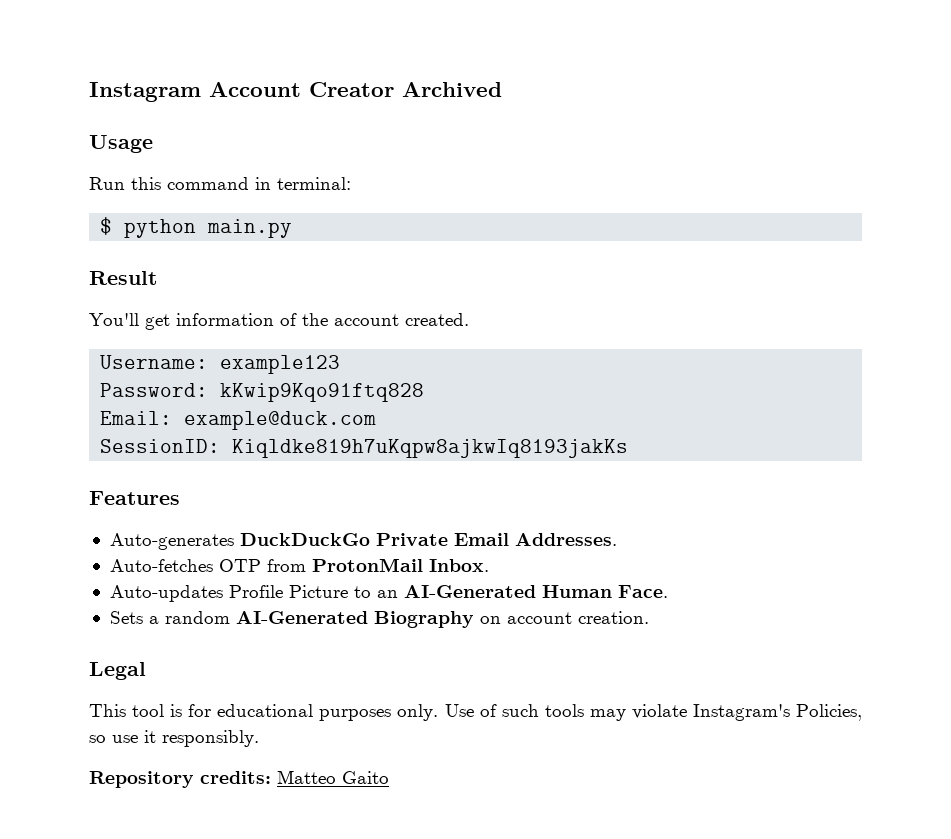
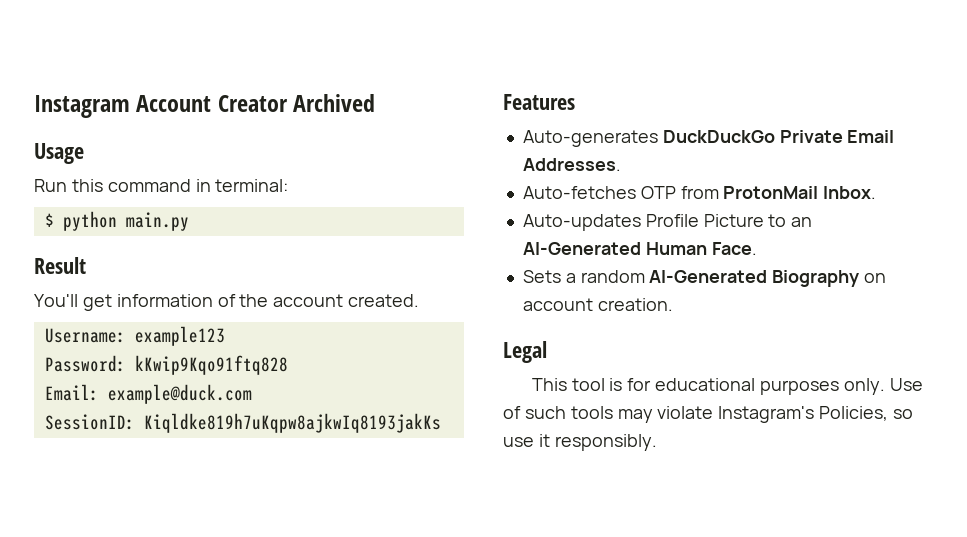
[89,770,389,788] // Repository credits: Matteo Gaito -> (657, 442) none

